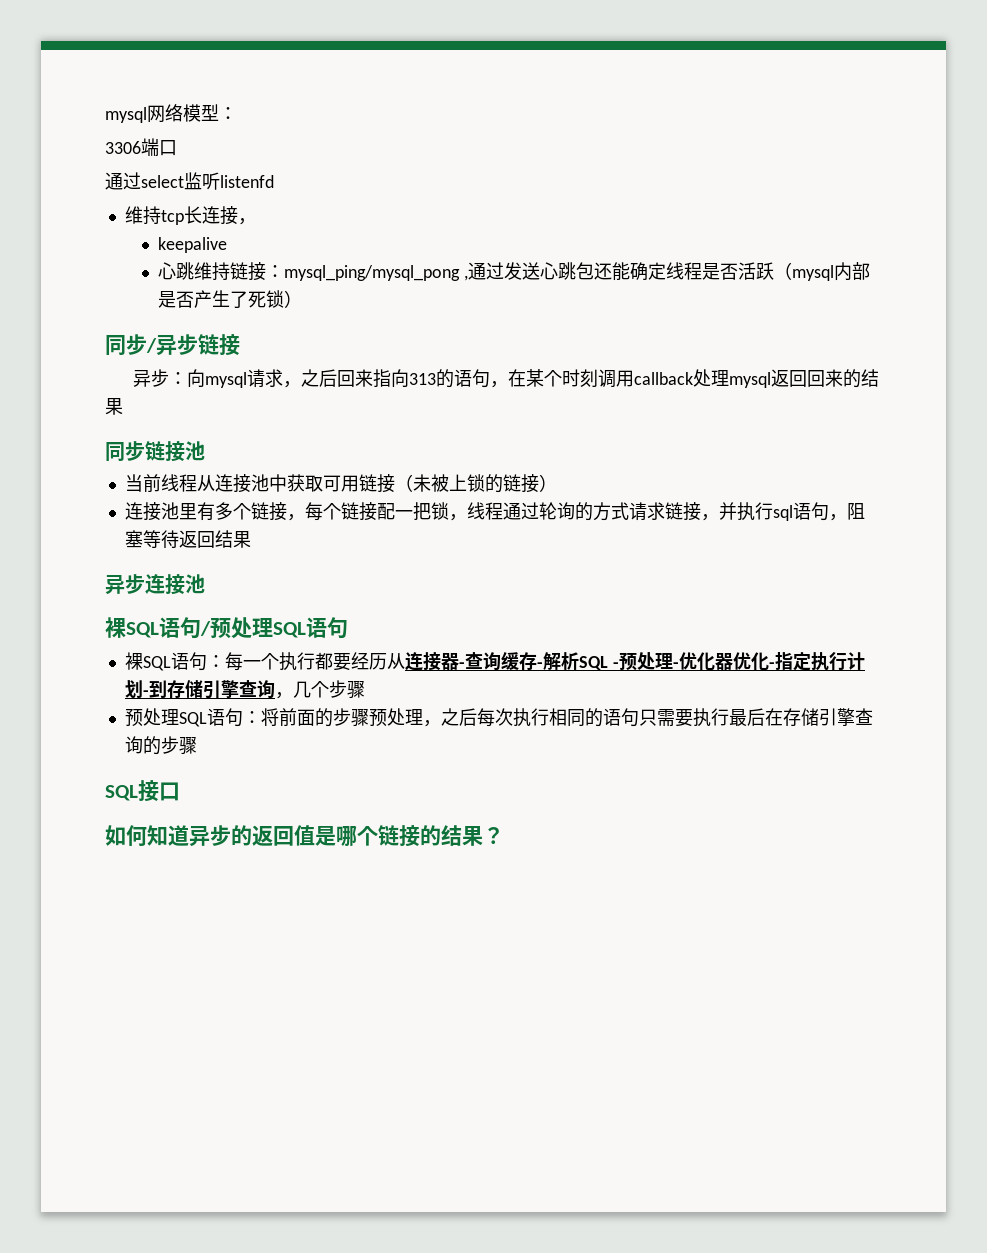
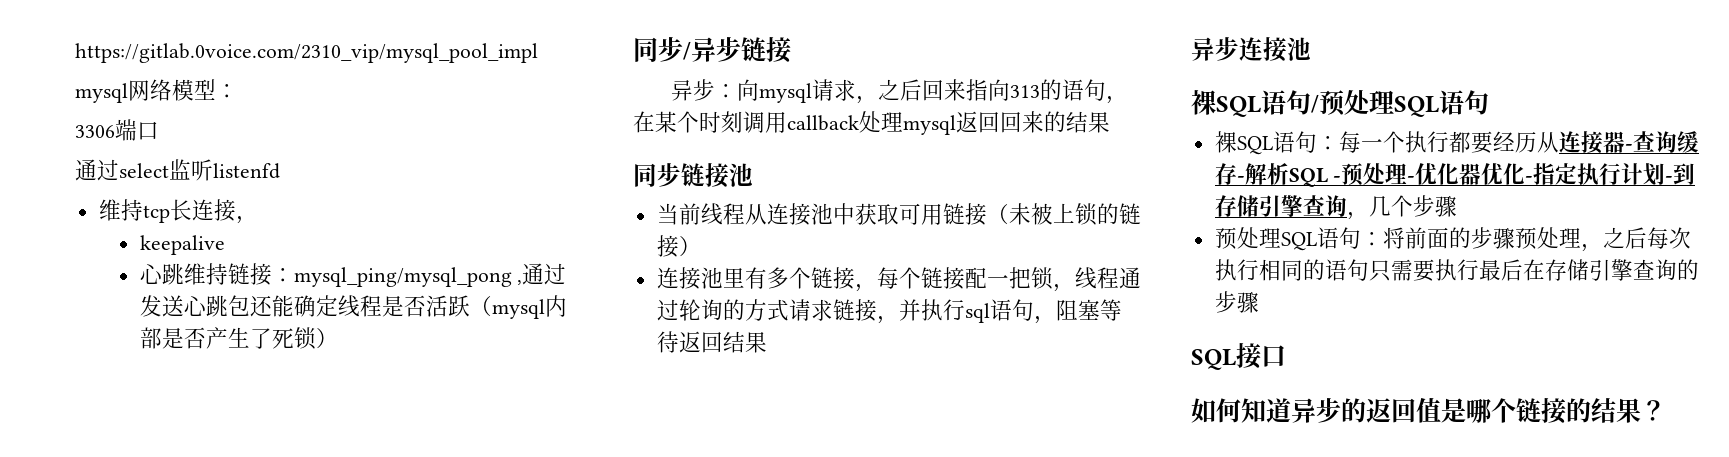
(105, 115) none -> [75,43,538,63] https://gitlab.0voice.com/2310_vip/mysql_pool_impl //

